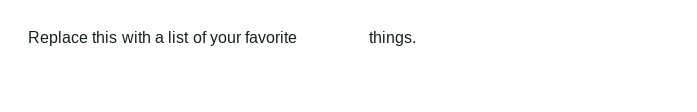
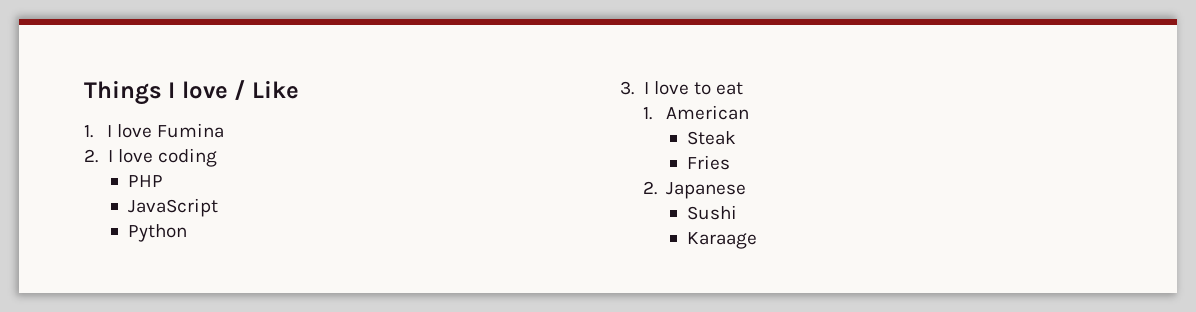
[28,31,416,46] Replace this with a list of your favorite things. -> [84,80,299,105] [84,123,225,138] [84,148,217,167] [127,175,163,187] [127,198,218,217] [127,224,187,242] [620,81,743,95] [642,105,749,120] [686,131,736,145] [686,155,730,170] [642,181,747,199] [686,205,737,220] [686,232,757,249] Things I love / Like // 1. I love Fumina // 2. I love coding // PHP // JavaScript // Python // 3. I love to eat // 1. American // Steak // Fries // 2. Japanese // Sushi // Karaage

